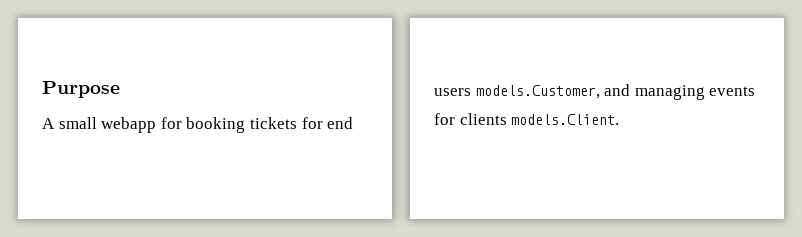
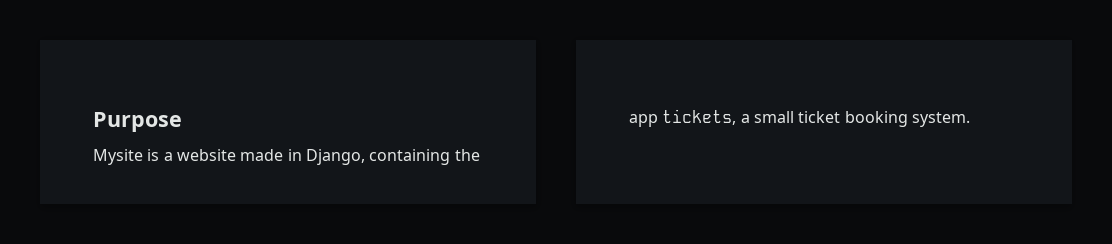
[42,117,354,133] [434,84,756,100] [434,113,620,125] A small webapp for booking tickets for end users models.Customer, and managing events for clients models.Client. -> [93,149,480,165] [629,109,970,127] Mysite is a website made in Django, containing the app tickets, a small ticket booking system.

